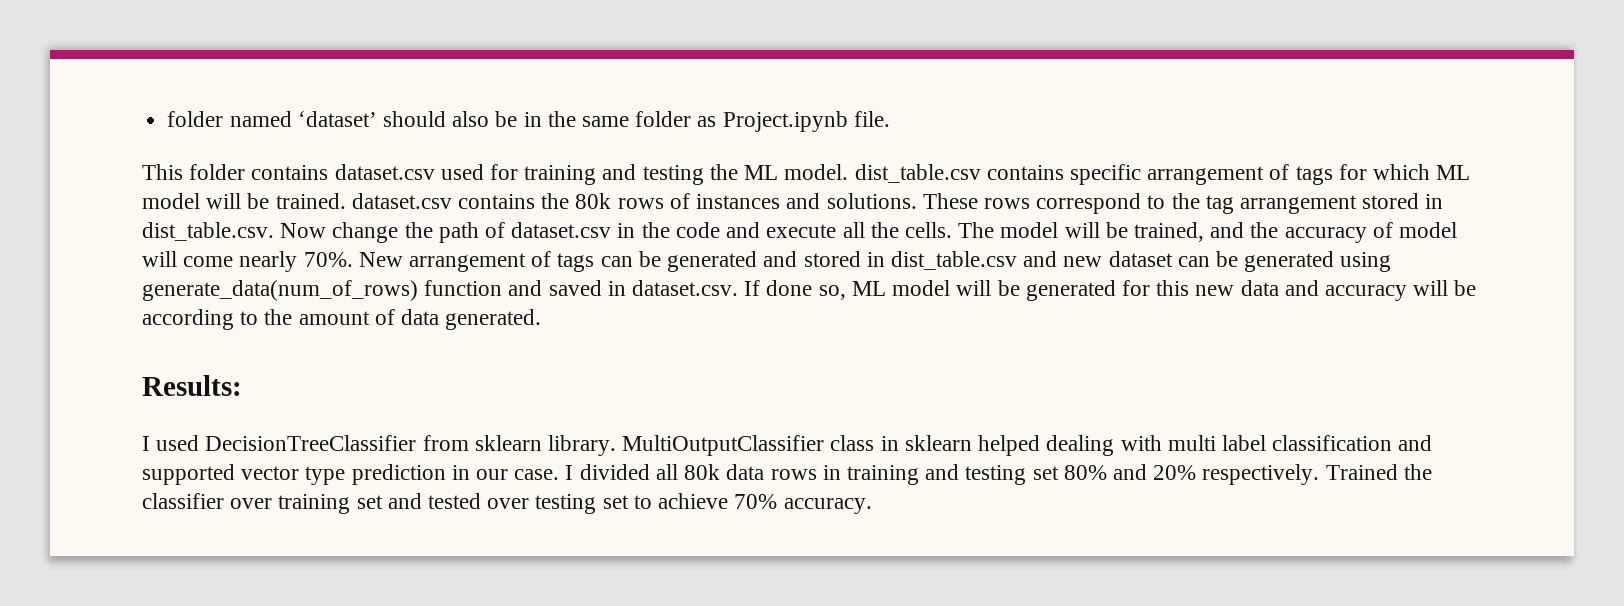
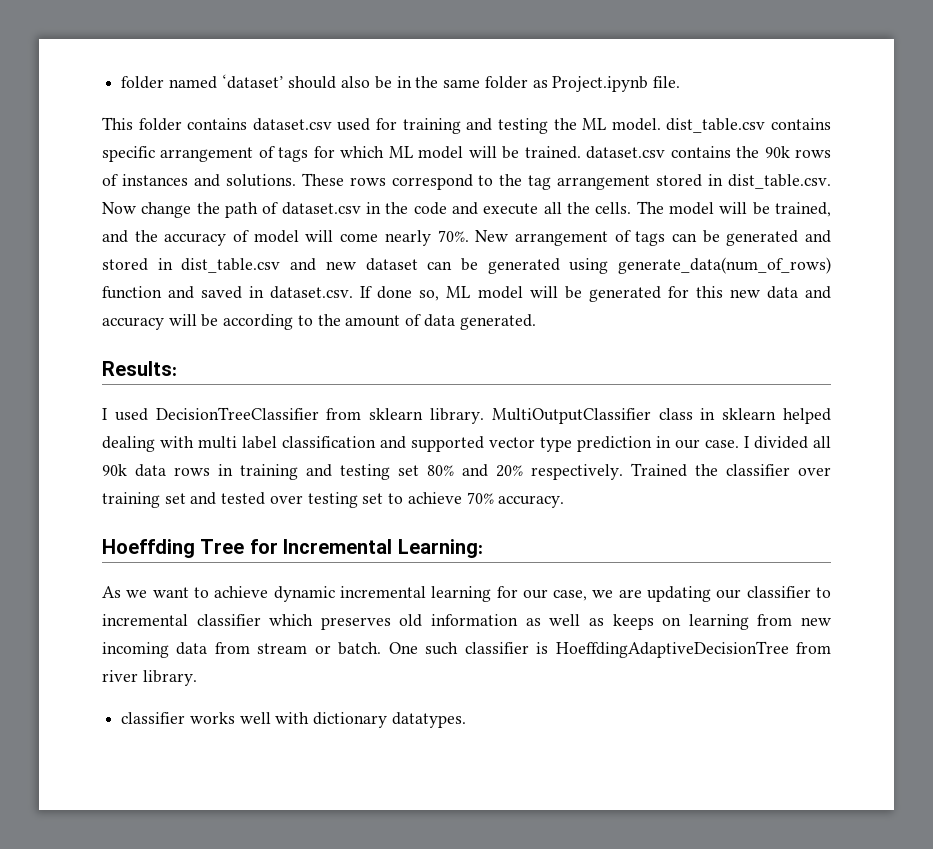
[575,193,612,209] 80k -> [764,146,790,158] 90k
[684,464,721,480] 80k -> [102,464,127,476] 90k
(872, 506) none -> [102,539,483,558] [102,586,831,602] [102,614,832,630] [102,641,831,658] [102,670,197,686] [121,712,466,728] // Hoeffding Tree for Incremental Learning: // As we want to achieve dynamic incremental learning for our case, we are updating our classifier to incremental classifier which preserves old information as well as keeps on learning from new incoming data from stream or batch. One such classifier is HoeffdingAdaptiveDecisionTree from river library. // classifier works well with dictionary datatypes.

